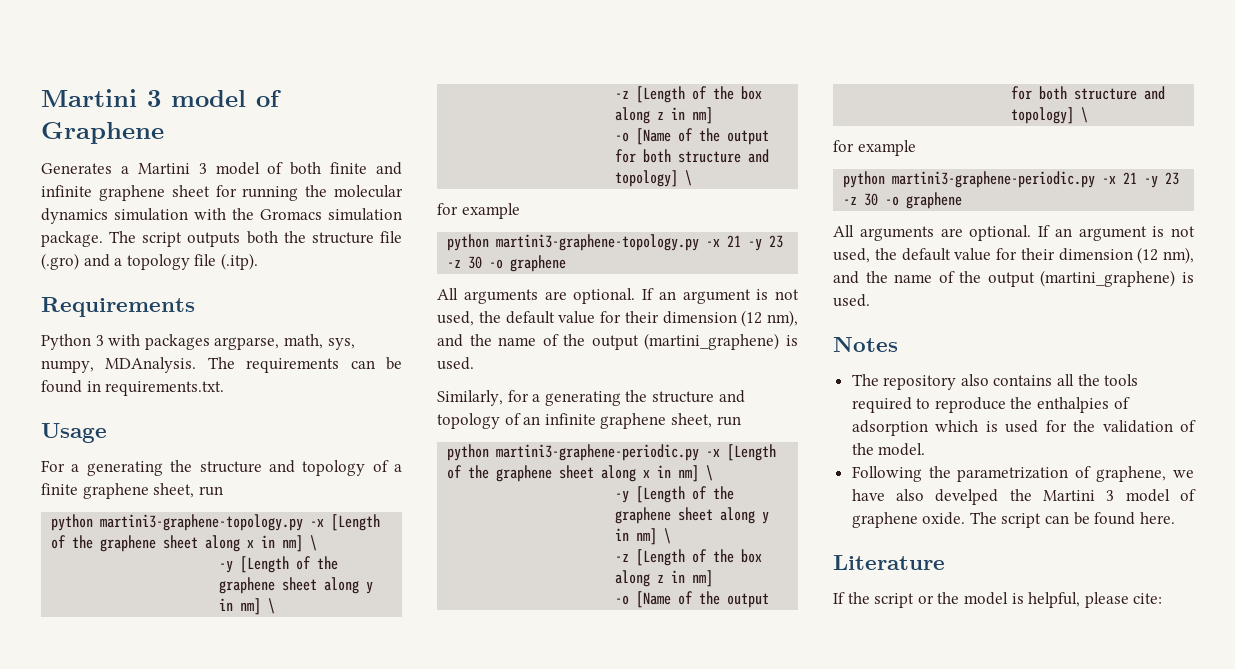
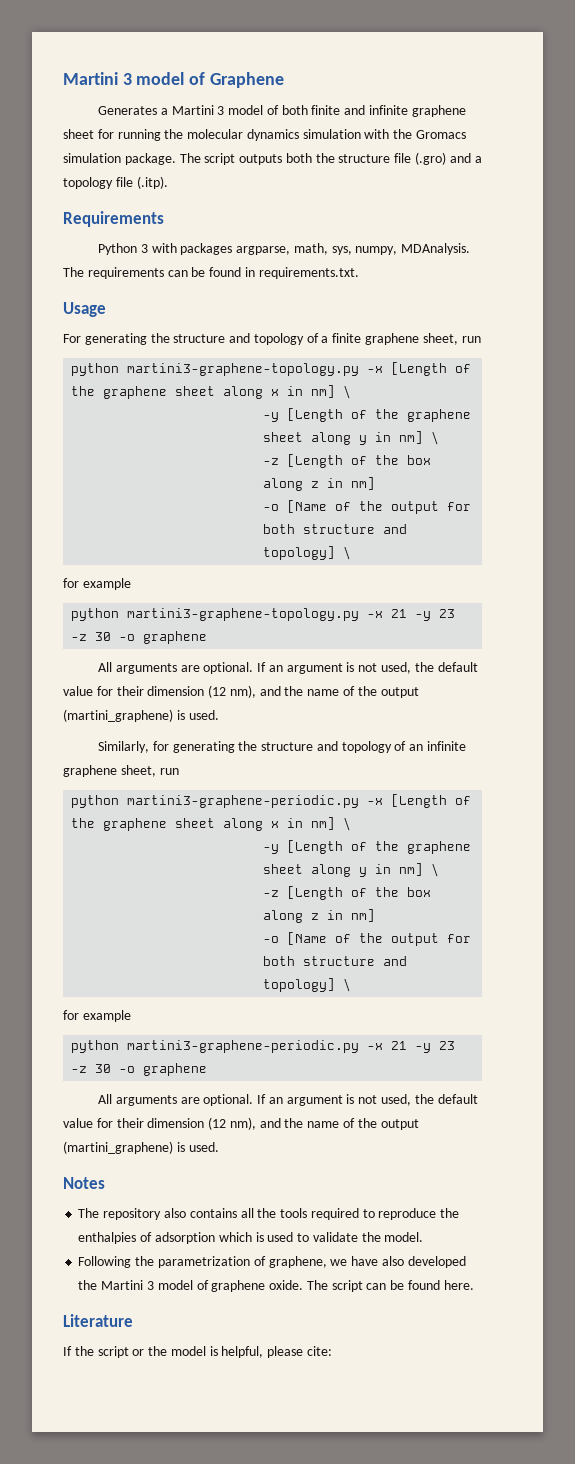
[71,464,80,472] a -> (81, 338) none
[532,394,541,402] a -> (169, 746) none
[1045,420,1196,433] for the validation of -> [297,1232,358,1242] to validate
[935,489,999,505] develped -> [407,1256,466,1268] developed

